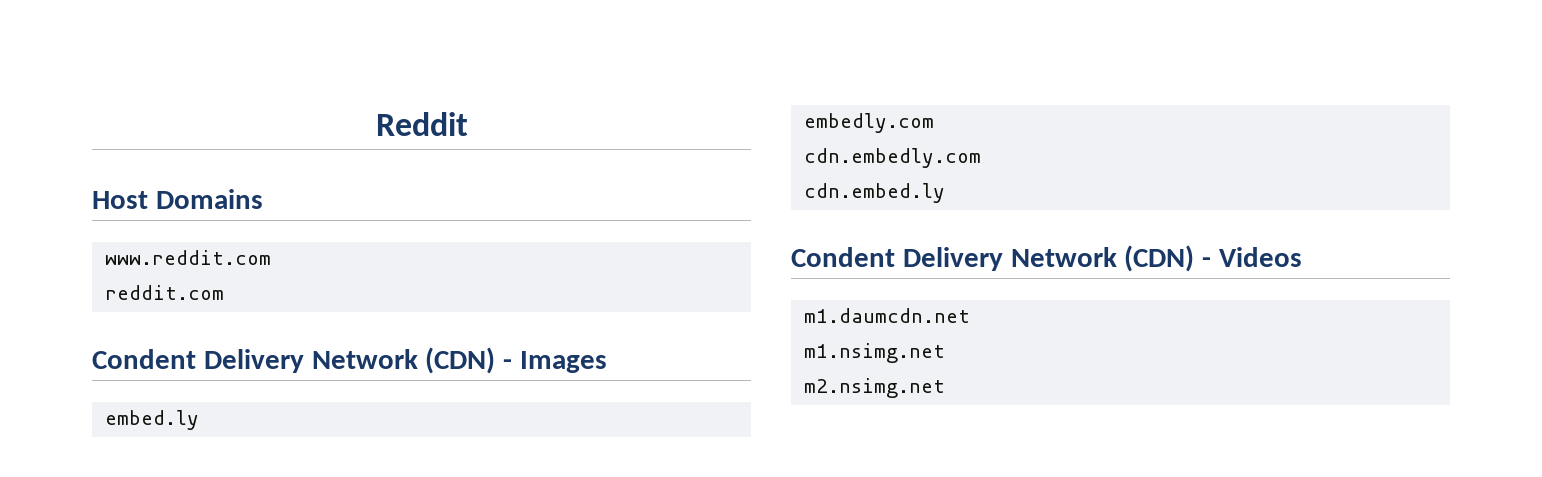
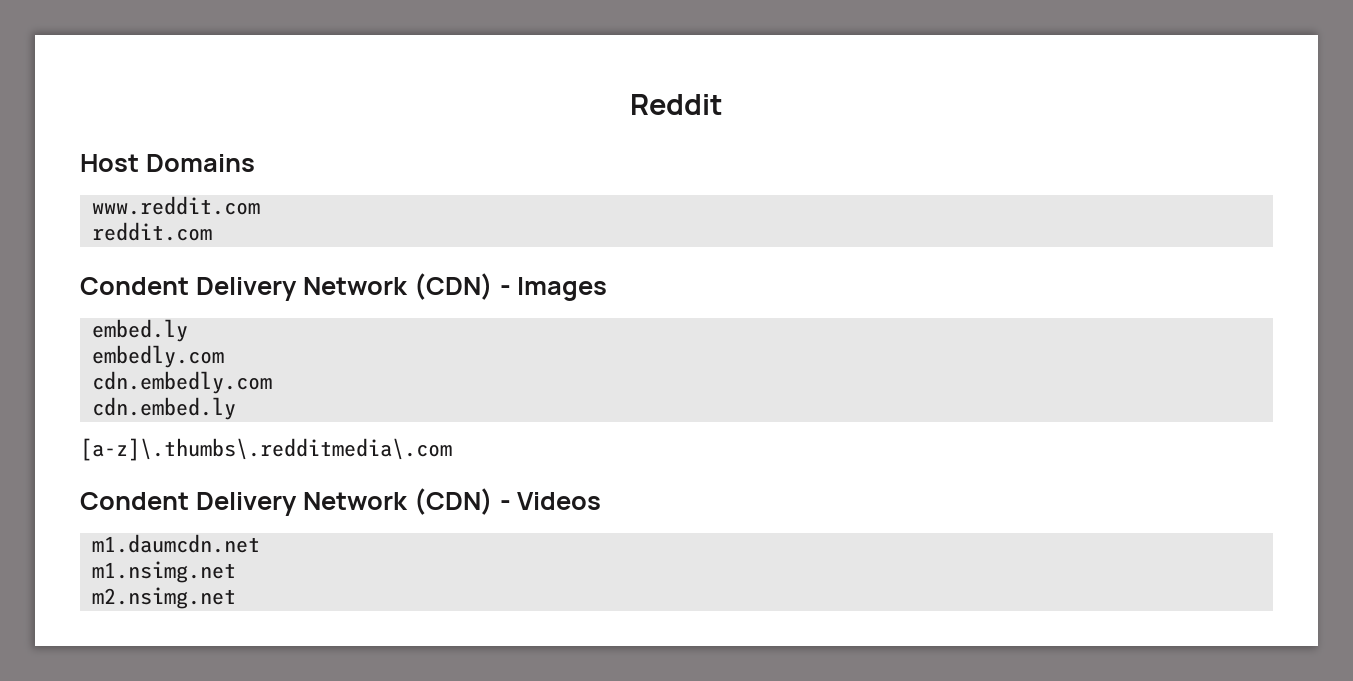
(945, 193) none -> [80,438,452,461] // [a-z]\.thumbs\.redditmedia\.com

